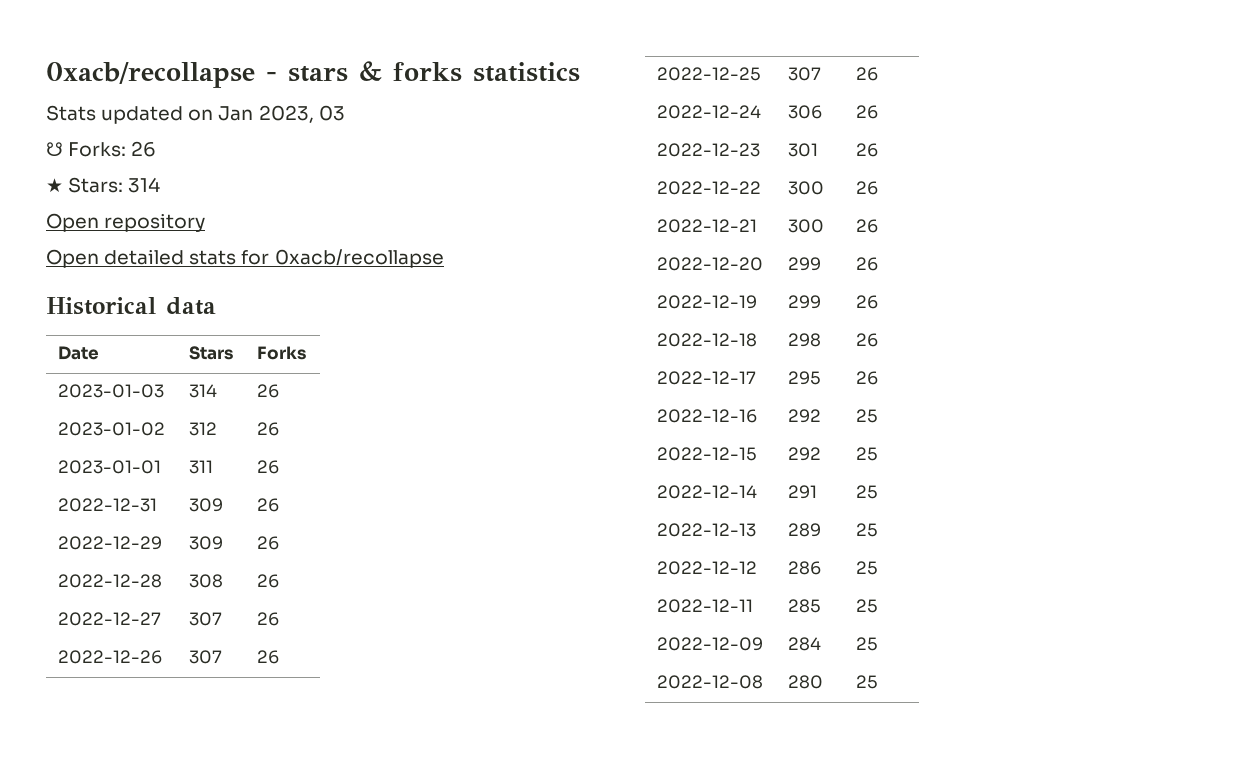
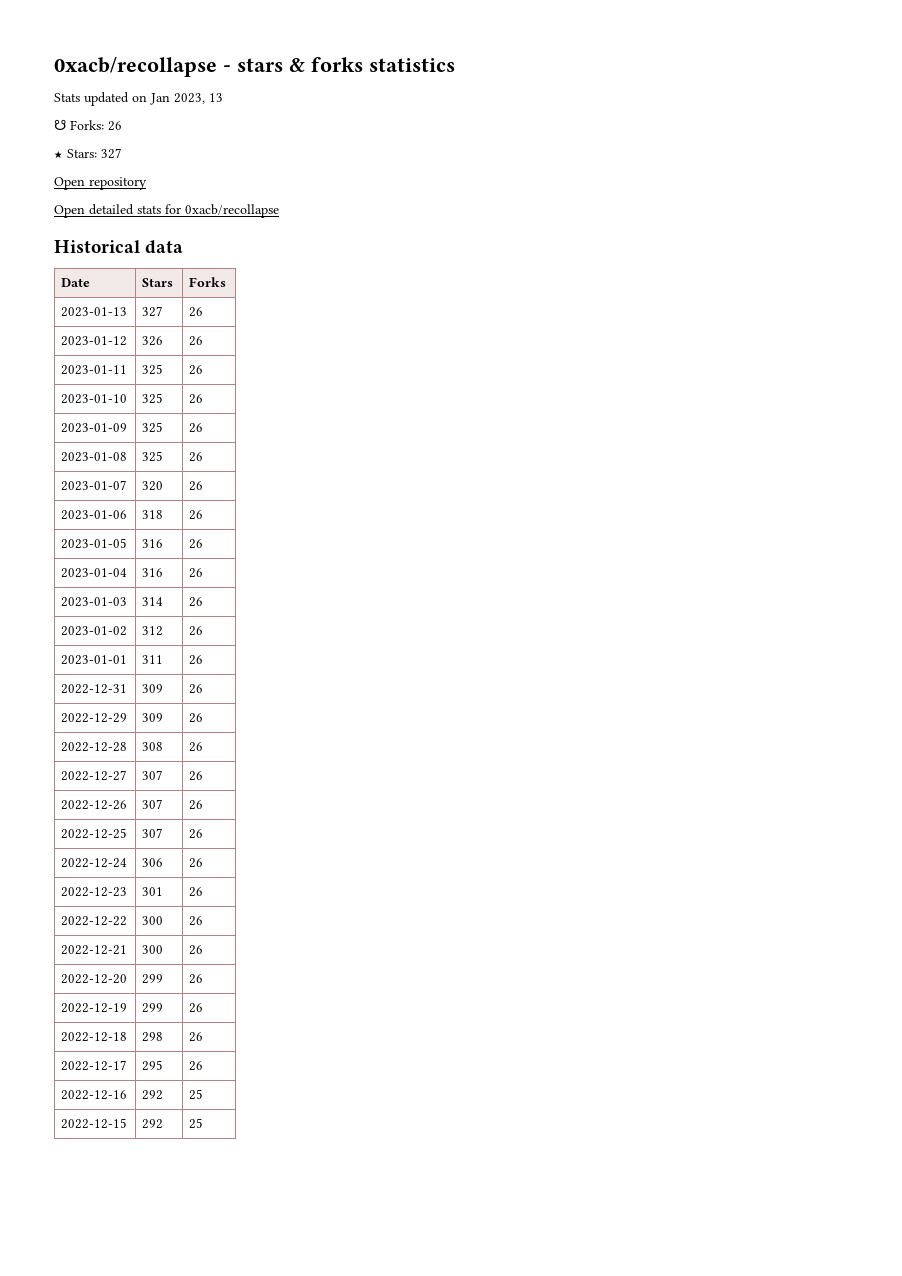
[318,105,345,121] 03 -> [209,93,223,102] 13
[128,177,161,193] 314 -> [101,148,122,159] 327
(306, 353) none -> [61,307,128,317] [142,306,164,317] [189,307,204,317] [61,336,128,346] [142,336,164,346] [189,336,204,346] [61,365,128,375] [142,364,164,375] [189,365,204,375] [61,394,128,404] [142,393,164,404] [189,394,204,404] [61,423,128,433] [142,422,164,433] [189,423,204,433] [61,452,128,462] [142,451,164,462] [189,452,204,462] [61,480,128,491] [142,481,164,491] [189,481,204,491] [61,510,128,520] [142,510,164,519] [189,510,204,520] [61,538,128,549] [142,539,164,548] [189,539,204,549] [61,568,128,578] [142,568,164,577] [189,568,204,578] // 2023-01-13 | 327 | 26 // 2023-01-12 | 326 | 26 // 2023-01-11 | 325 | 26 // 2023-01-10 | 325 | 26 // 2023-01-09 | 325 | 26 // 2023-01-08 | 325 | 26 // 2023-01-07 | 320 | 26 // 2023-01-06 | 318 | 26 // 2023-01-05 | 316 | 26 // 2023-01-04 | 316 | 26
[656,485,757,499] [787,485,817,499] [855,485,878,499] [656,523,756,537] [787,523,821,537] [855,523,878,537] [656,561,757,575] [787,561,821,575] [855,561,878,575] [656,599,753,613] [787,599,821,613] [855,599,878,613] [656,637,763,651] [787,637,821,651] [855,637,878,651] [656,675,763,689] [787,675,823,689] [855,675,878,689] // 2022-12-14 | 291 | 25 // 2022-12-13 | 289 | 25 // 2022-12-12 | 286 | 25 // 2022-12-11 | 285 | 25 // 2022-12-09 | 284 | 25 // 2022-12-08 | 280 | 25 -> (204, 1123) none

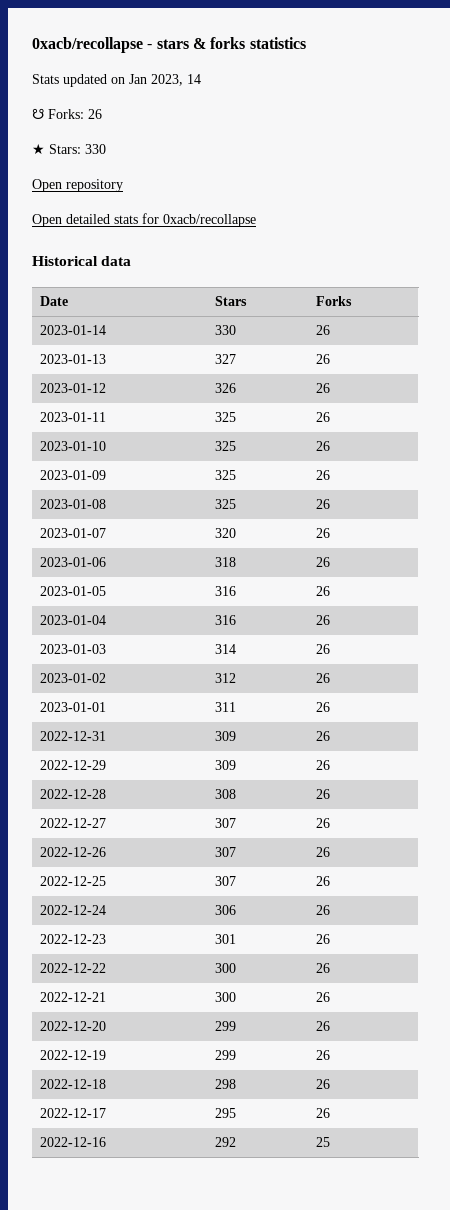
[209,93,223,102] 13 -> [187,74,201,84] 14
[101,148,122,159] 327 -> [85,144,106,154] 330
(227, 282) none -> [39,325,106,335] [214,325,236,335] [315,325,330,335] // 2023-01-14 | 330 | 26
[61,1118,128,1129] [142,1119,164,1129] [189,1118,204,1129] // 2022-12-15 | 292 | 25 -> (330, 1142) none

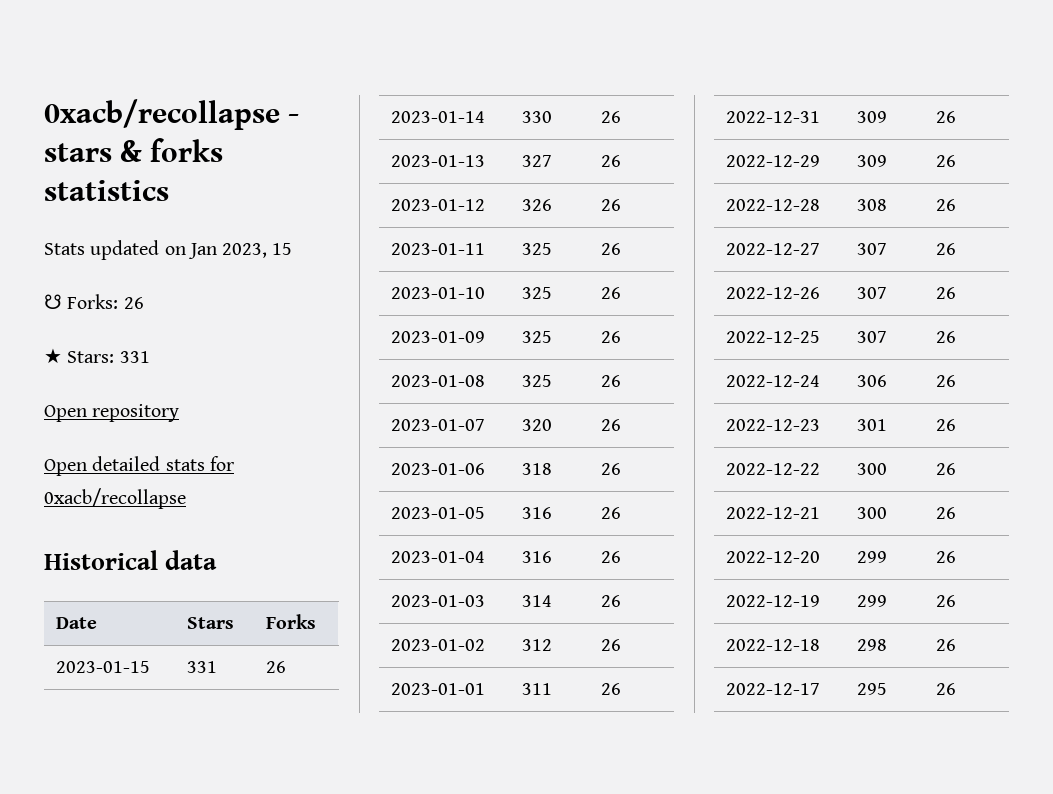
[187,74,201,84] 14 -> [272,243,293,255] 15
[85,144,106,154] 330 -> [119,351,150,363] 331
(352, 301) none -> [56,661,151,673] [187,661,218,673] [266,661,287,673] // 2023-01-15 | 331 | 26
[39,1137,106,1147] [214,1137,236,1147] [315,1137,330,1147] // 2022-12-16 | 292 | 25 -> (957, 689) none

